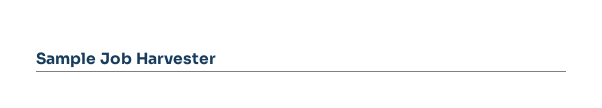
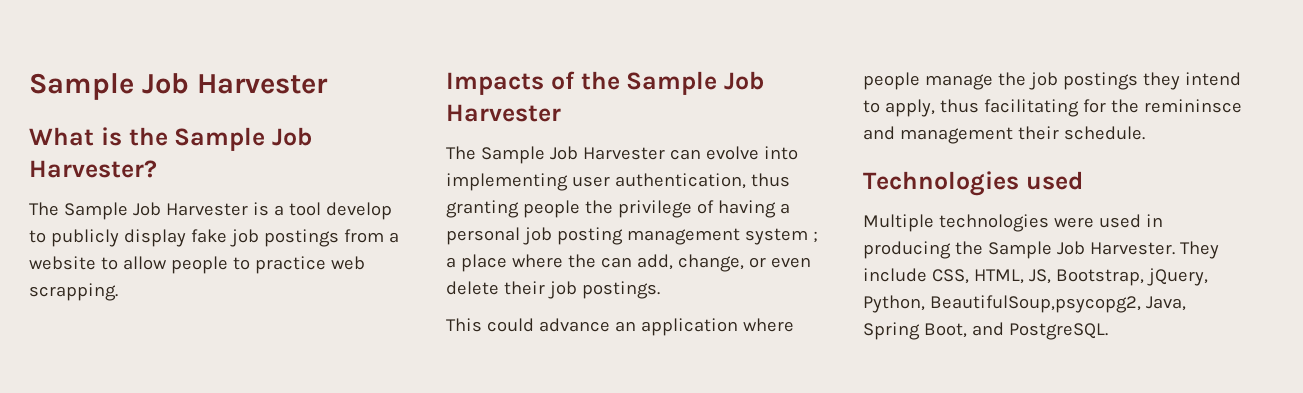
[36,52,217,68] Sample Job Harvester -> [29,73,328,100] [29,127,312,151] [29,160,157,178] [29,202,392,220] [29,229,399,247] [29,256,365,274] [29,283,118,301] [446,71,764,95] [446,104,561,122] [446,146,798,164] [446,173,790,191] [446,200,790,218] [446,227,818,245] [446,254,811,272] [446,281,660,299] [446,318,794,336] [863,72,1241,90] [863,99,1242,117] [863,126,1145,144] [863,171,1083,196] [863,214,1163,232] [863,241,1219,259] [863,268,1208,286] [863,295,1186,313] [863,322,1108,340] Sample Job Harvester // What is the Sample Job Harvester? // The Sample Job Harvester is a tool develop to publicly display fake job postings from a website to allow people to practice web scrapping. // Impacts of the Sample Job Harvester // The Sample Job Harvester can evolve into implementing user authentication, thus granting people the privilege of having a personal job posting management system ; a place where the can add, change, or even delete their job postings. // This could advance an application where people manage the job postings they intend to apply, thus facilitating for the remininsce and management their schedule. // Technologies used // Multiple technologies were used in producing the Sample Job Harvester. They include CSS, HTML, JS, Bootstrap, jQuery, Python, BeautifulSoup,psycopg2, Java, Spring Boot, and PostgreSQL.

